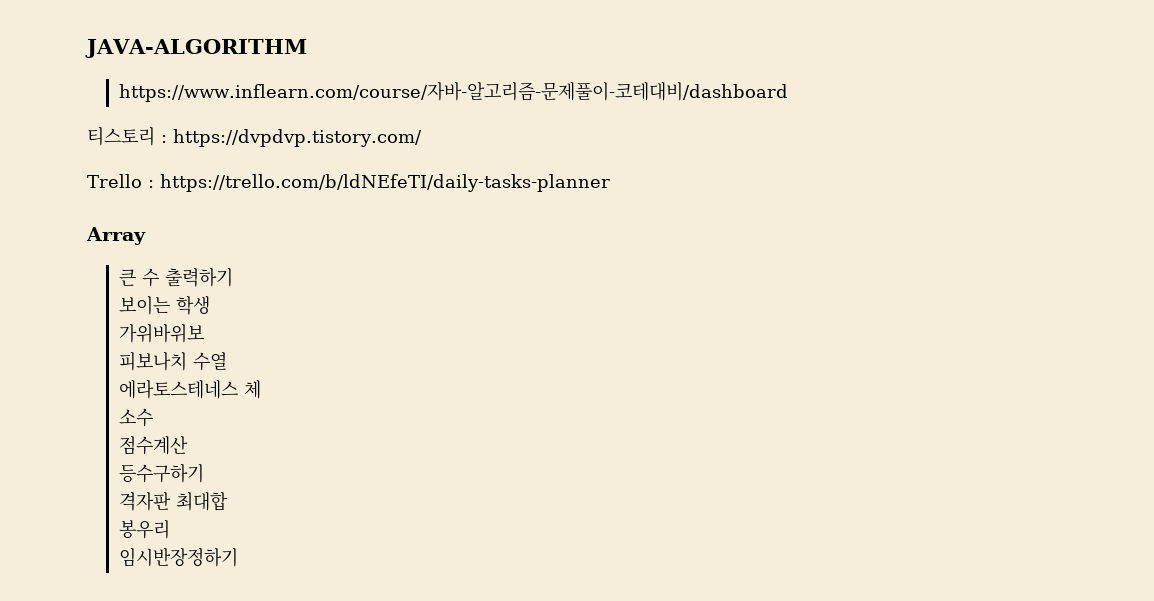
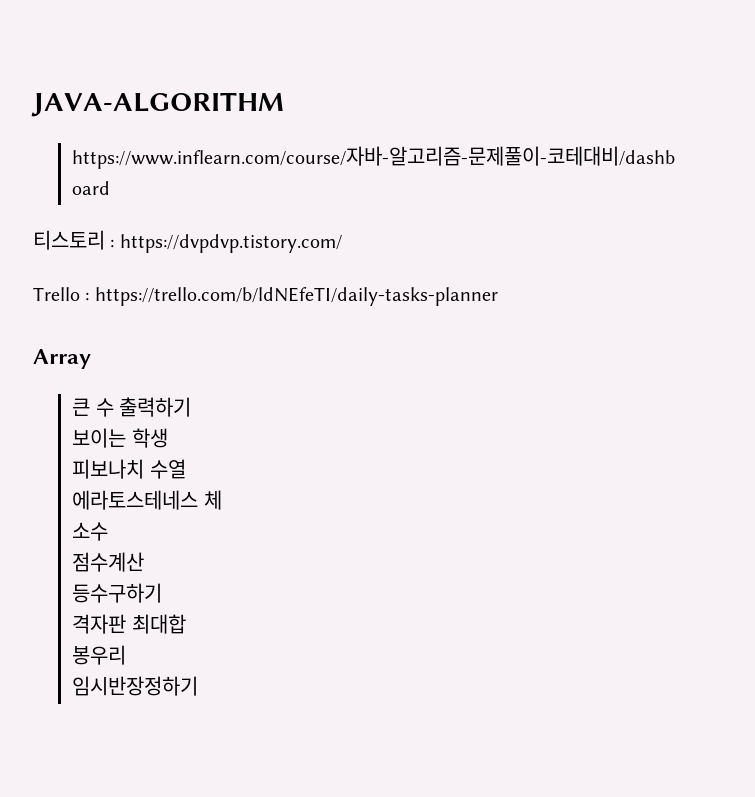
[119,324,205,343] // 가위바위보 -> (168, 438) none

